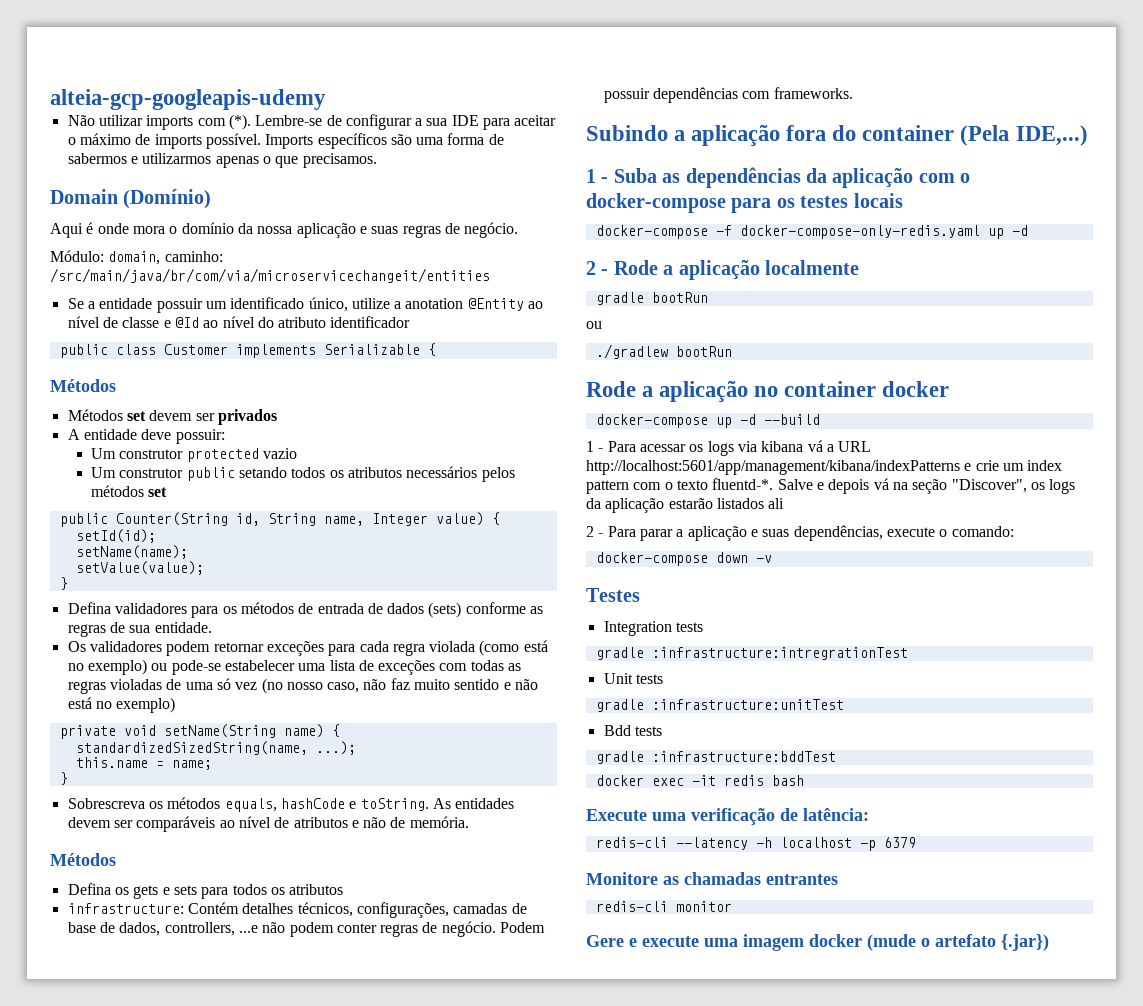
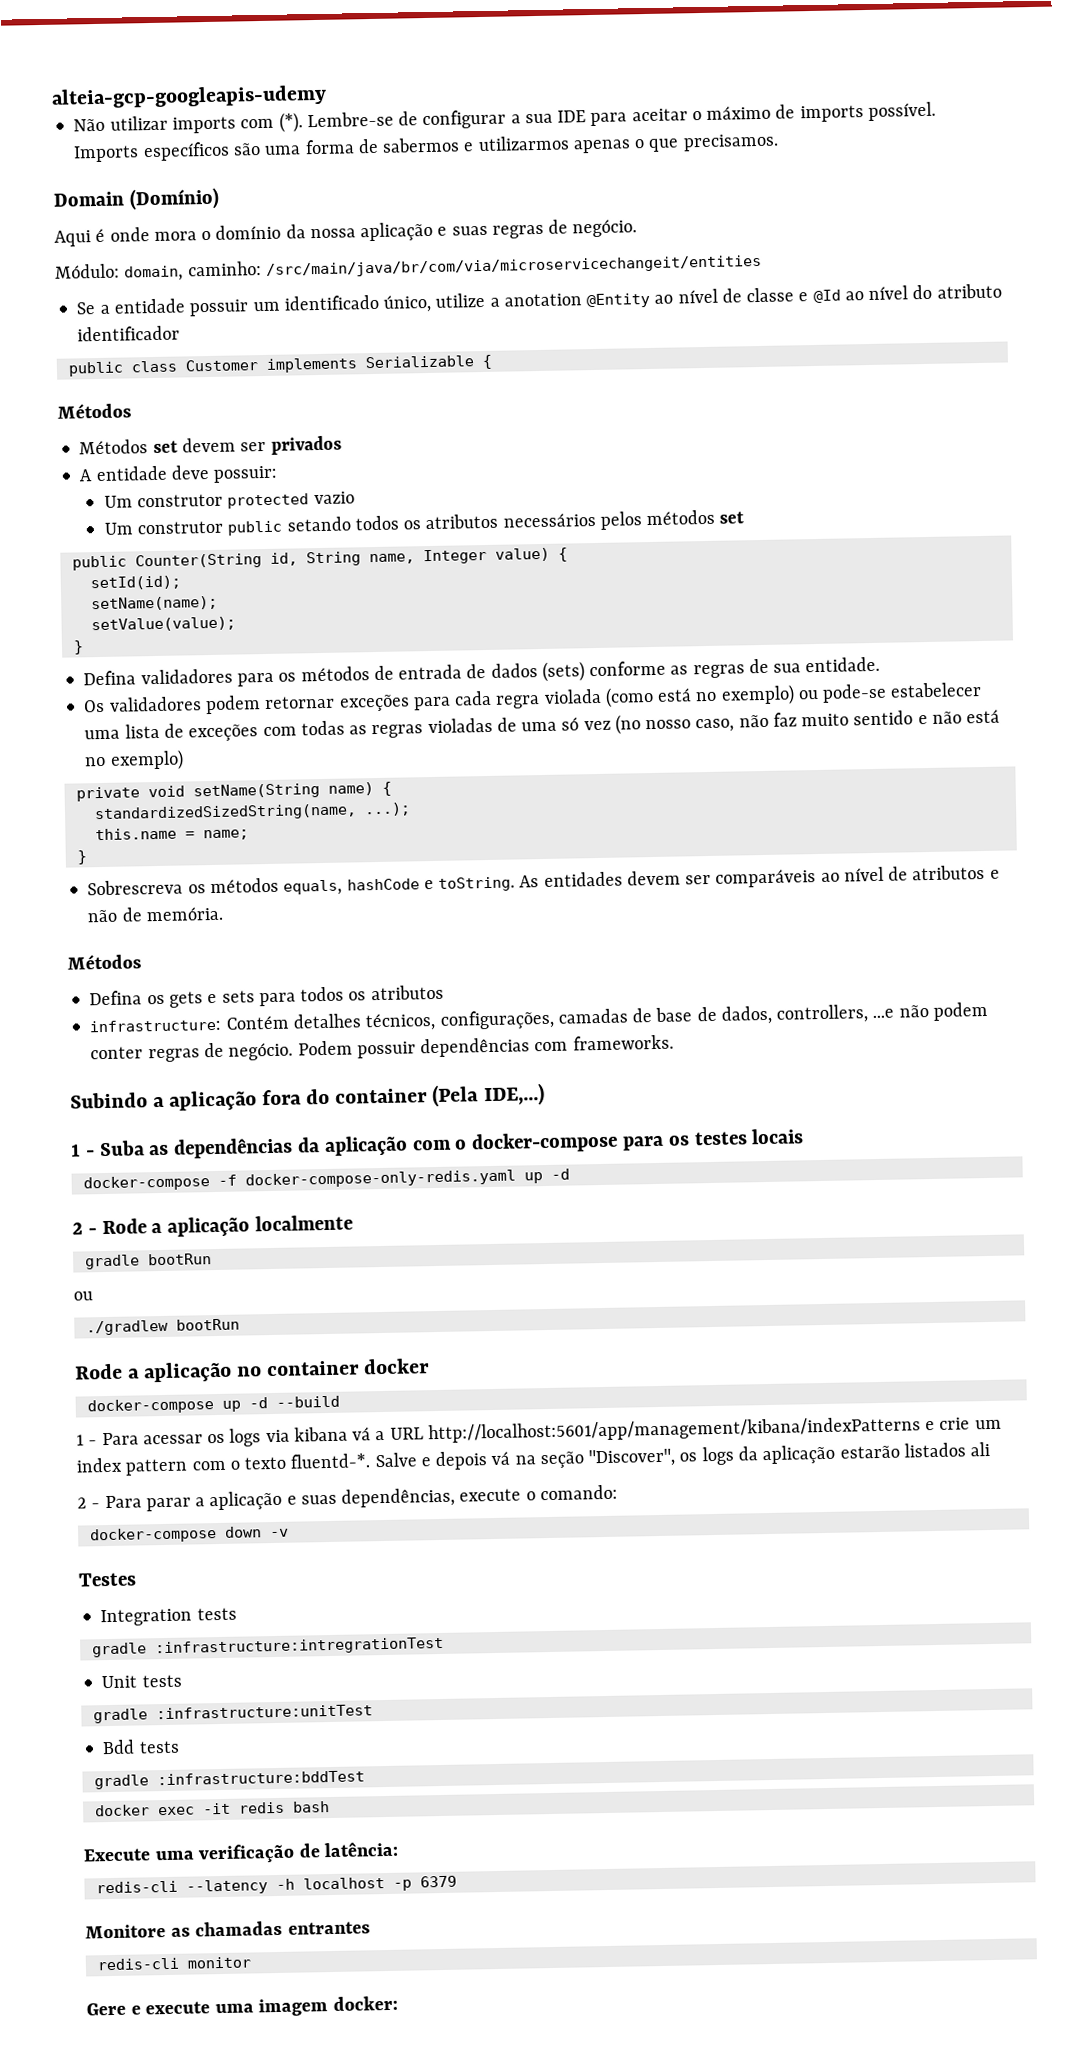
[809,934,1049,951] docker (mude o artefato {.jar}) -> [332,1995,398,2012] docker:

